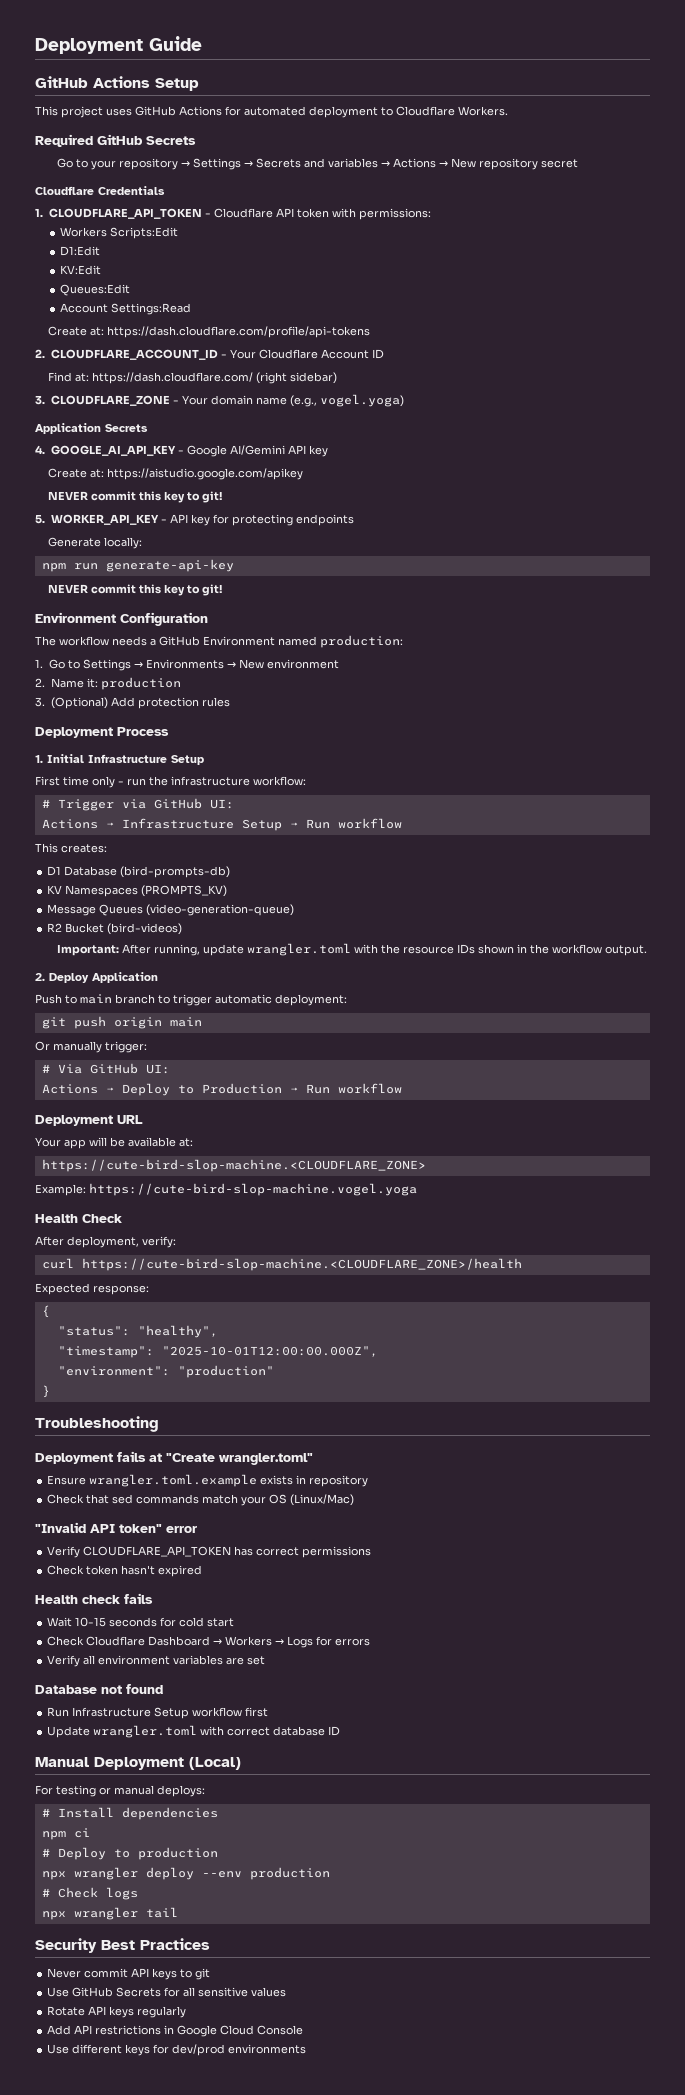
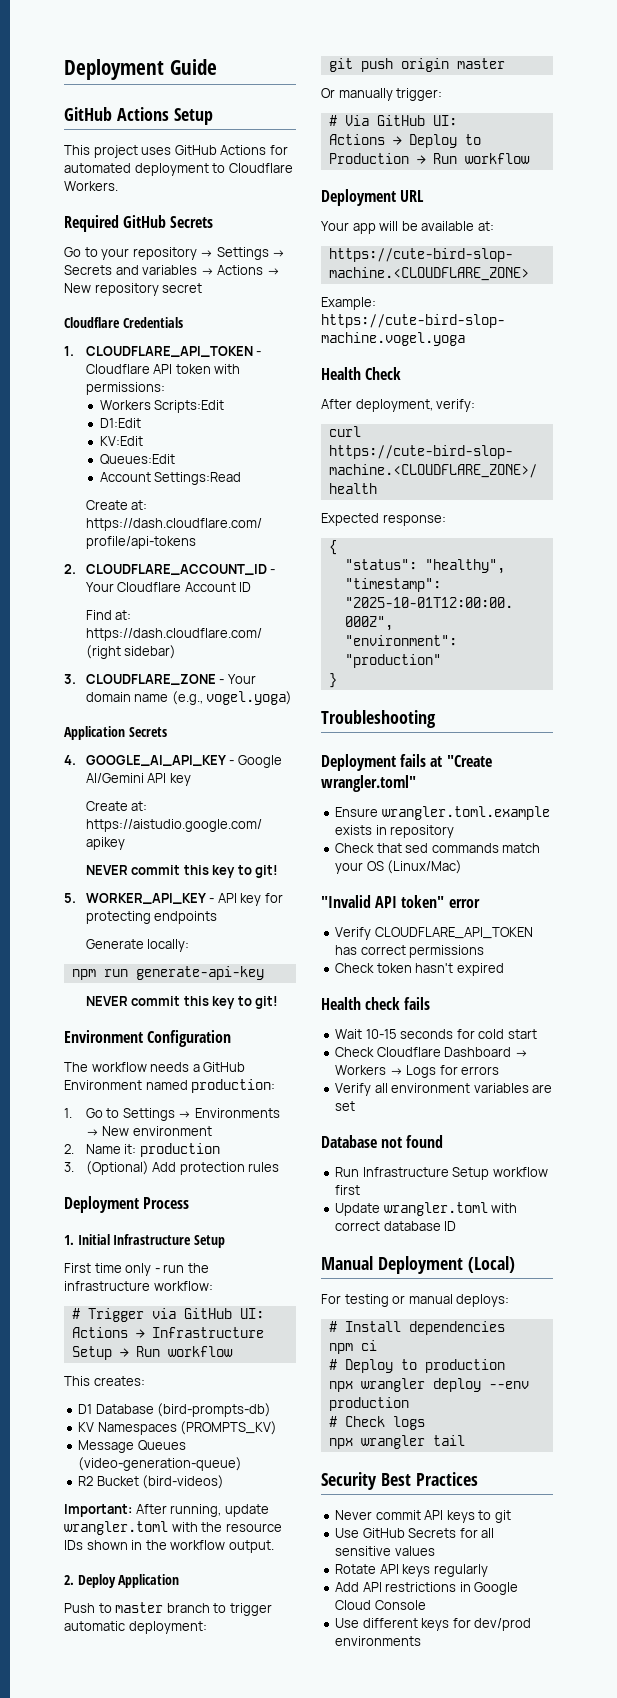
[80,994,112,1004] main -> [115,1602,164,1613] master
[169,1017,202,1027] main -> [456,58,505,69] master

